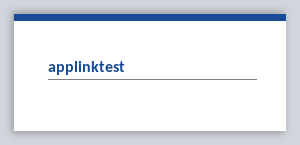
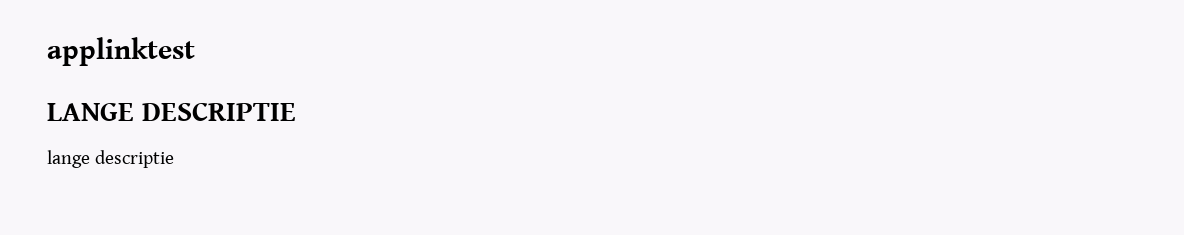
(125, 68) none -> [47,102,296,121] [47,150,174,168] // LANGE DESCRIPTIE // lange descriptie

